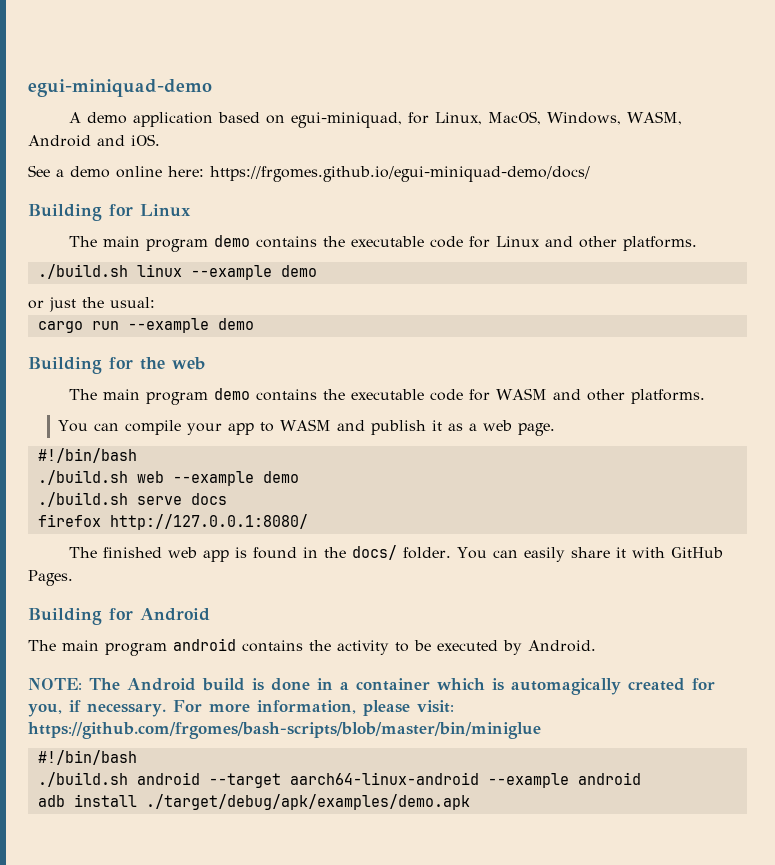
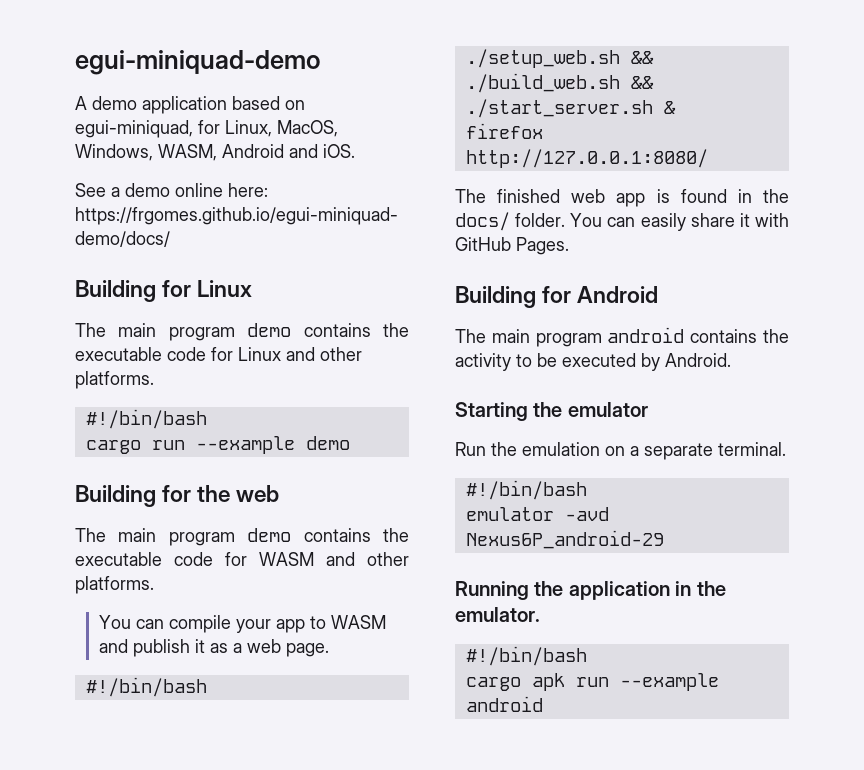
[37,264,317,280] [28,297,155,312] ./build.sh linux --example demo // or just the usual: -> [85,409,207,429] #!/bin/bash
[37,470,299,486] [37,492,227,507] ./build.sh web --example demo // ./build.sh serve docs -> [465,49,654,68] [465,73,654,93] [465,99,676,118] ./setup_web.sh && ./build_web.sh && ./start_server.sh &
[28,678,715,695] [28,700,454,717] [28,722,541,739] [37,750,137,765] [37,772,479,788] NOTE: The Android build is done in a container which is automagically created for you, if necessary. For more information, please visit: https://github.com/frgomes/bash-scripts/blob/master/bin/miniglue // #!/bin/bash // ./build.sh android --target aarch64-linux-android -> [455,402,648,421] [455,442,786,460] [465,480,587,500] [465,507,609,521] [465,530,664,549] [455,581,726,600] [455,607,540,622] [465,646,587,666] [465,673,609,691] Starting the emulator // Run the emulation on a separate terminal. // #!/bin/bash // emulator -avd Nexus6P_android-29 // Running the application in the emulator. // #!/bin/bash // cargo apk run
[37,794,470,810] // adb install ./target/debug/apk/examples/demo.apk -> (543, 704) none

